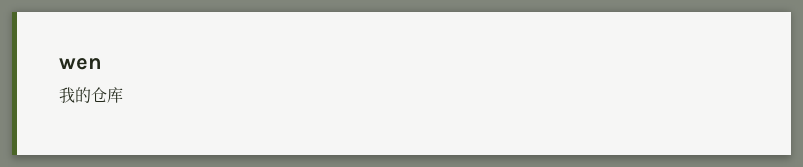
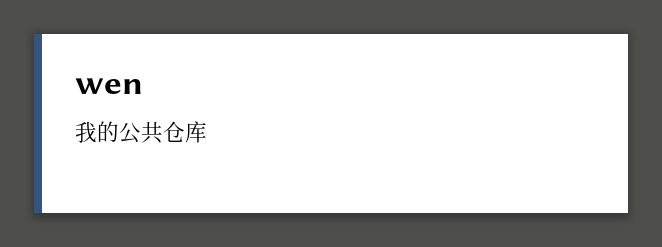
(91, 95) none -> [119,121,163,144] 公共

